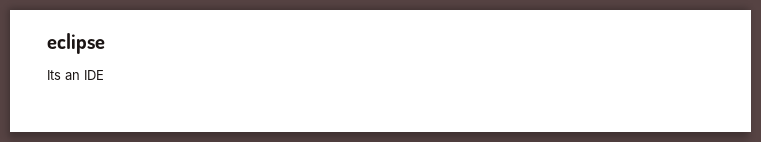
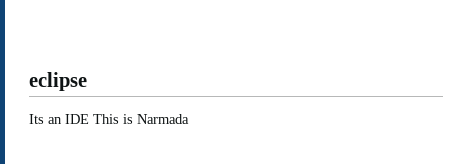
(104, 75) none -> [93,114,189,124] This is Narmada

